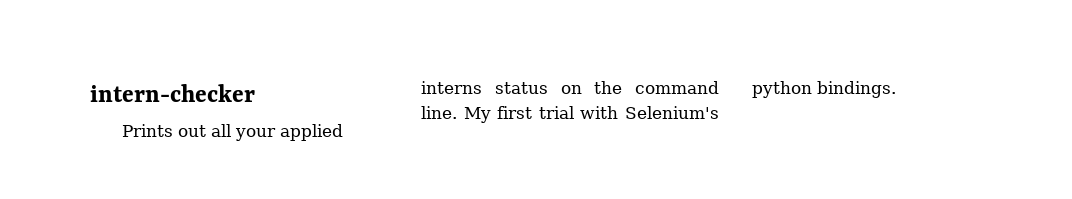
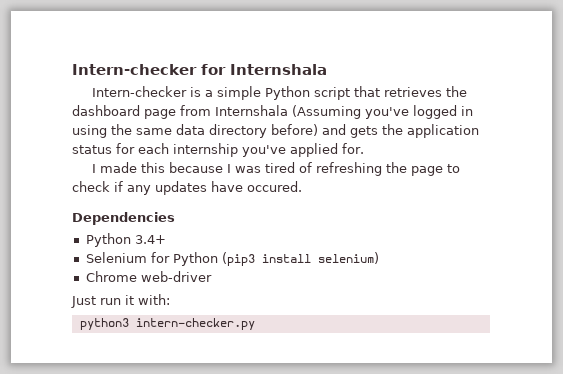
[90,84,255,102] [121,124,343,141] [421,81,719,94] [421,106,719,123] [752,81,896,98] intern-checker // Prints out all your applied interns status on the command line. My first trial with Selenium's python bindings. -> [72,64,327,75] [91,86,467,100] [72,105,473,119] [72,124,479,138] [72,143,364,157] [91,162,460,176] [72,181,302,195] [72,212,175,225] [85,233,166,247] [85,252,379,266] [85,271,212,282] [71,294,170,308] [79,318,255,330] Intern-checker for Internshala // Intern-checker is a simple Python script that retrieves the dashboard page from Internshala (Assuming you've logged in using the same data directory before) and gets the application status for each internship you've applied for. // I made this because I was tired of refreshing the page to check if any updates have occured. // Dependencies // Python 3.4+ // Selenium for Python (pip3 install selenium) // Chrome web-driver // Just run it with: // python3 intern-checker.py

